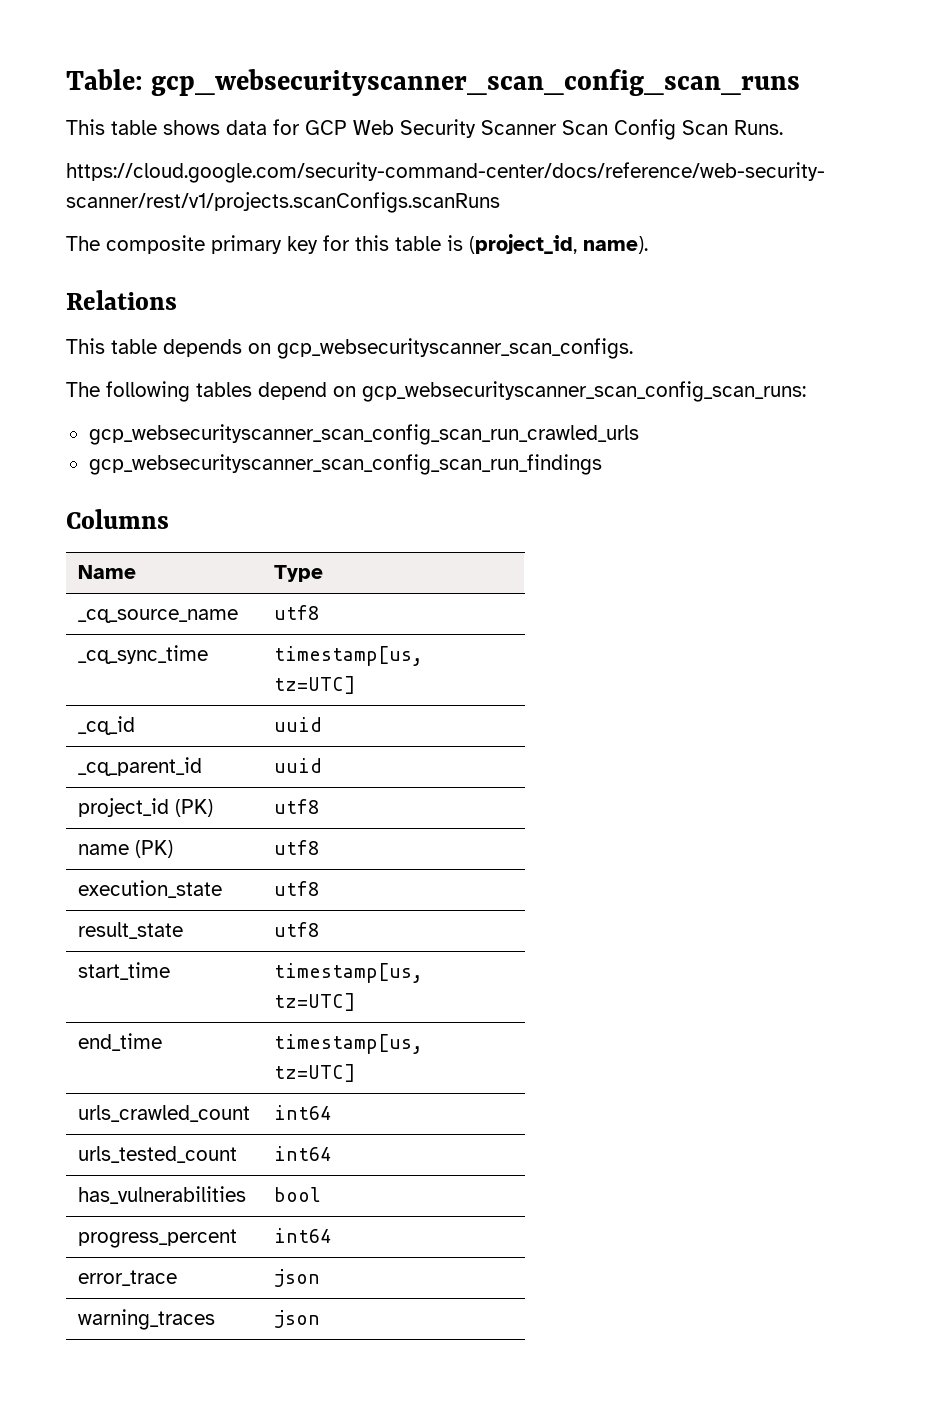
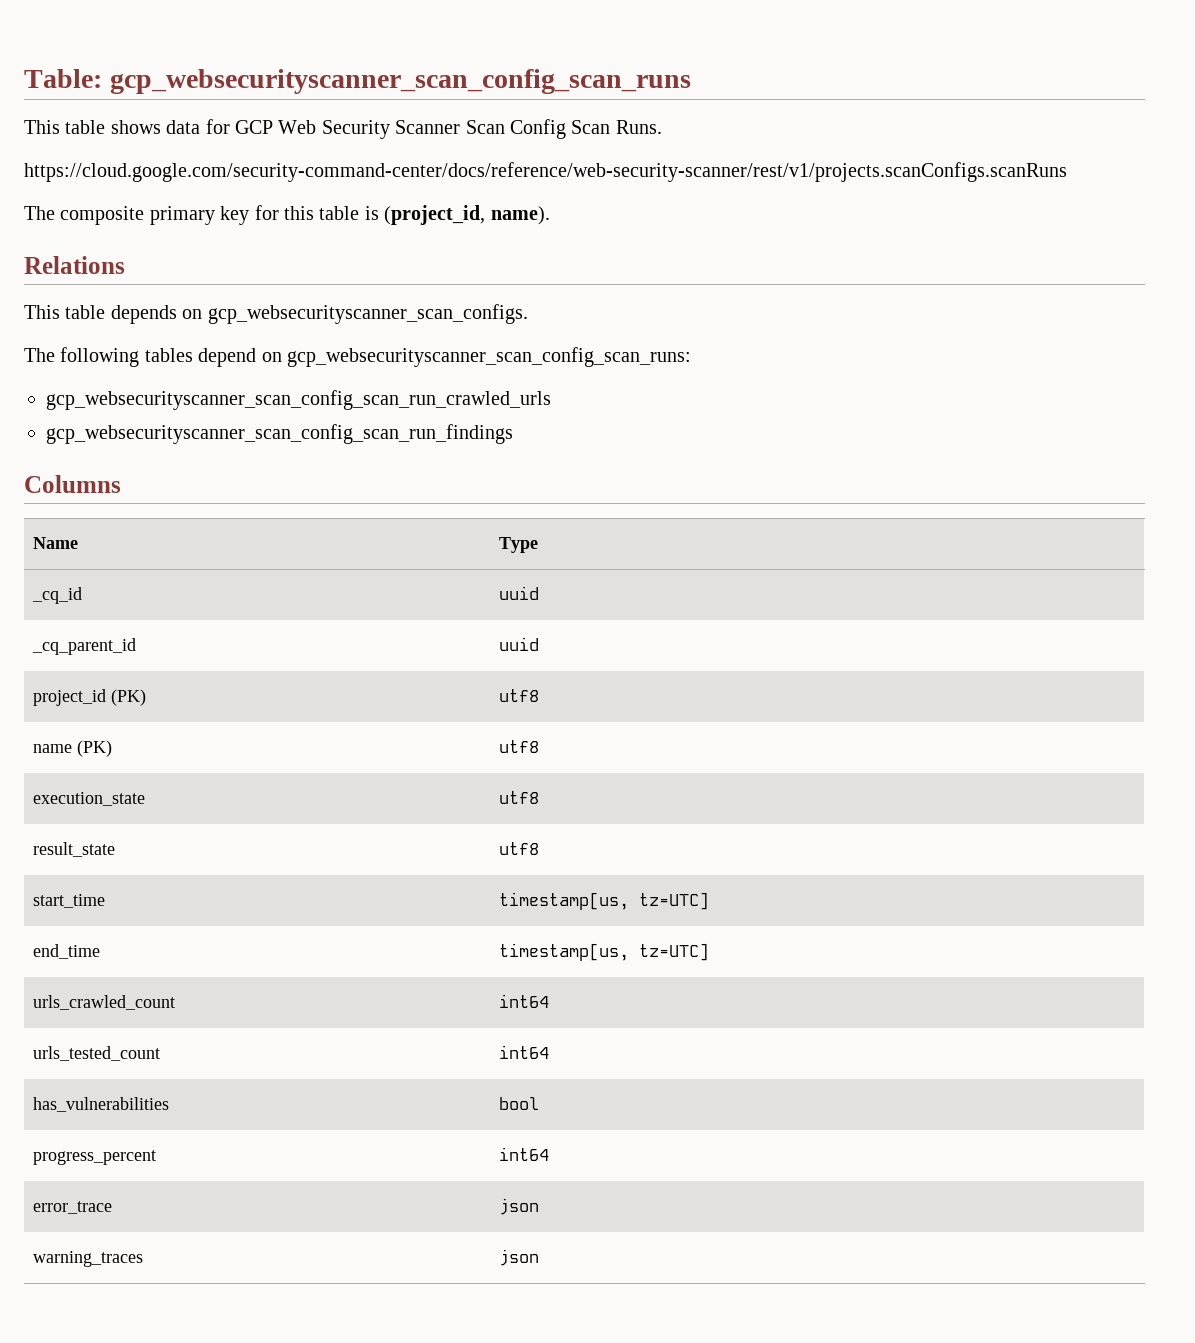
[77,609,238,623] [273,605,319,620] [77,645,208,664] [273,646,423,666] [273,676,356,694] // _cq_source_name | utf8 // _cq_sync_time | timestamp[us, tz=UTC] -> (538, 545) none

